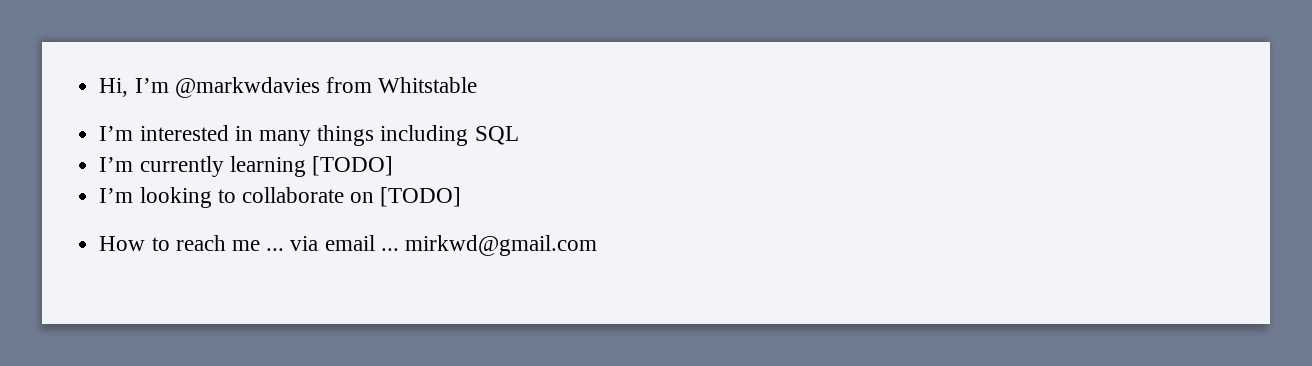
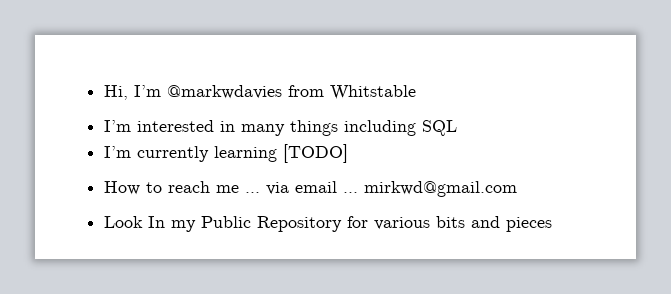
[99,187,462,208] // I’m looking to collaborate on [TODO] -> (349, 153) none
(597, 245) none -> [104,216,553,232] // Look In my Public Repository for various bits and pieces

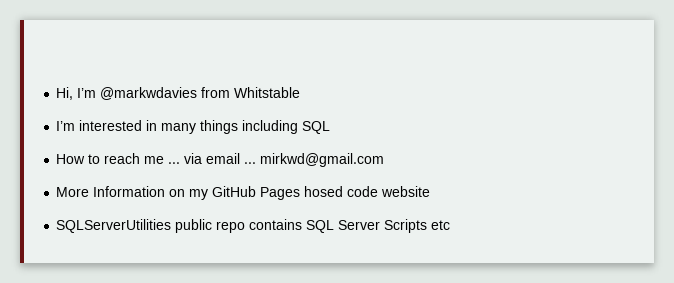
[104,144,349,163] // I’m currently learning [TODO] -> (331, 127) none
[104,216,553,232] Look In my Public Repository for various bits and pieces -> [56,186,431,200] [56,219,451,233] More Information on my GitHub Pages hosed code website // SQLServerUtilities public repo contains SQL Server Scripts etc

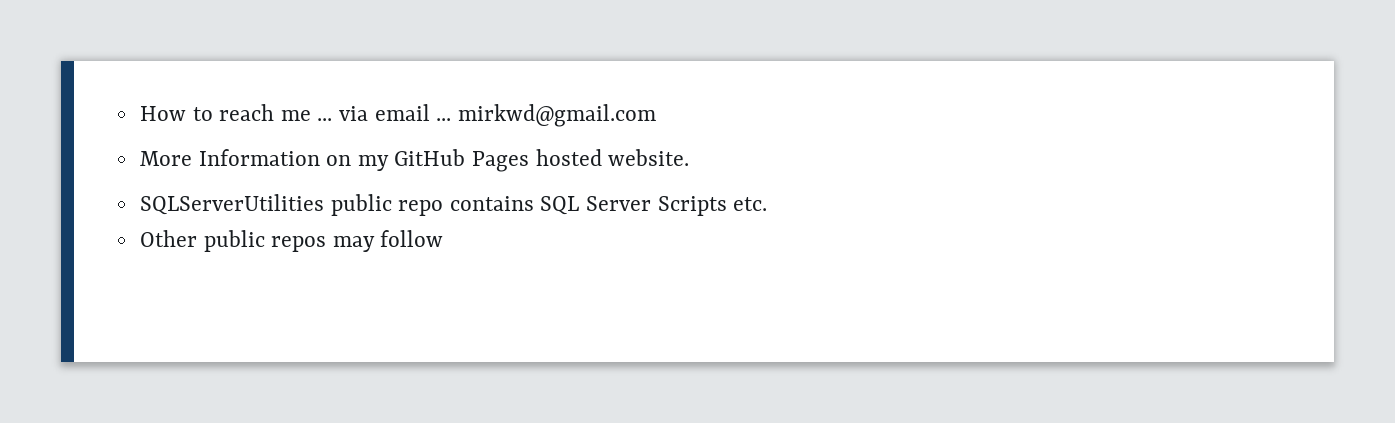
[56,87,301,100] [56,120,331,134] Hi, I’m @markwdavies from Whitstable // I’m interested in many things including SQL // -> (139, 113) none
[304,186,431,197] hosed code website -> [535,149,690,166] hosted website.
[431,220,451,230] etc -> [733,197,768,211] [139,230,444,252] etc. // Other public repos may follow

